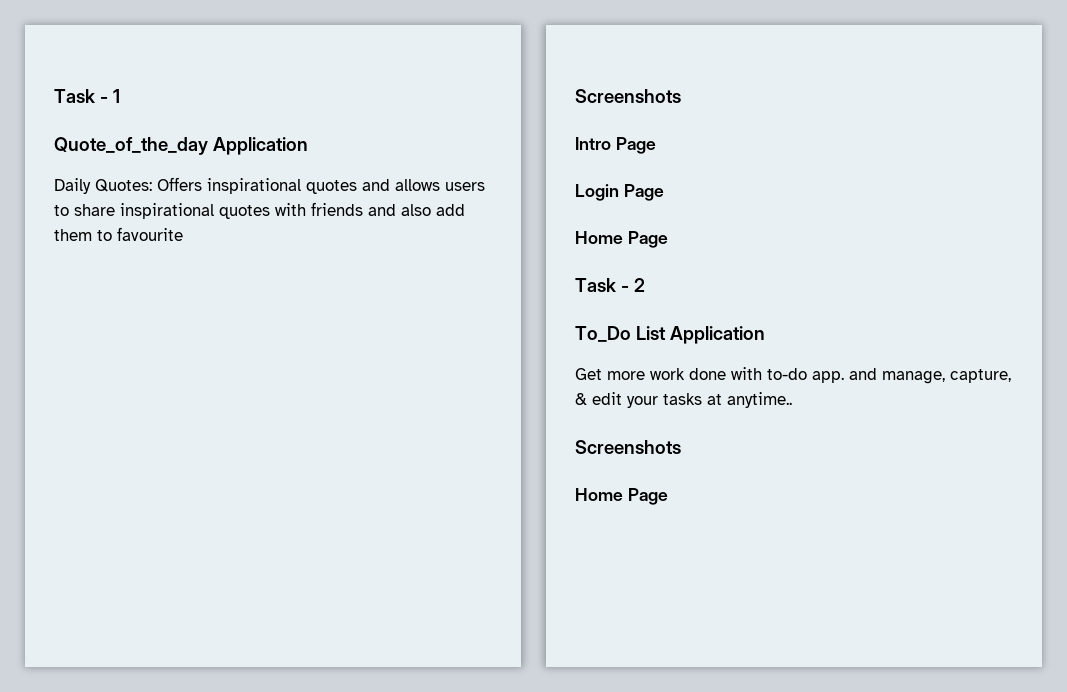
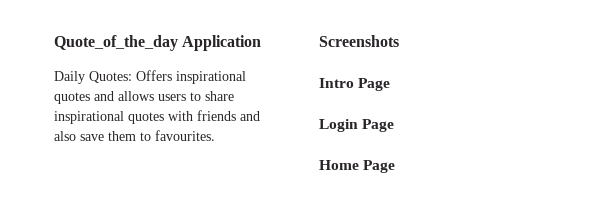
[54,89,120,103] Task - 1 // -> (54, 43) none
[436,204,465,216] add -> [80,134,104,141] save
[117,227,183,241] favourite -> [155,130,215,141] favourites.
[575,278,645,292] [575,326,765,344] [575,367,1011,384] [575,392,792,408] [575,440,681,454] [575,488,668,505] // Task - 2 // To_Do List Application // Get more work done with to-do app. and manage, capture, & edit your tasks at anytime.. // Screenshots // Home Page -> (396, 166) none

